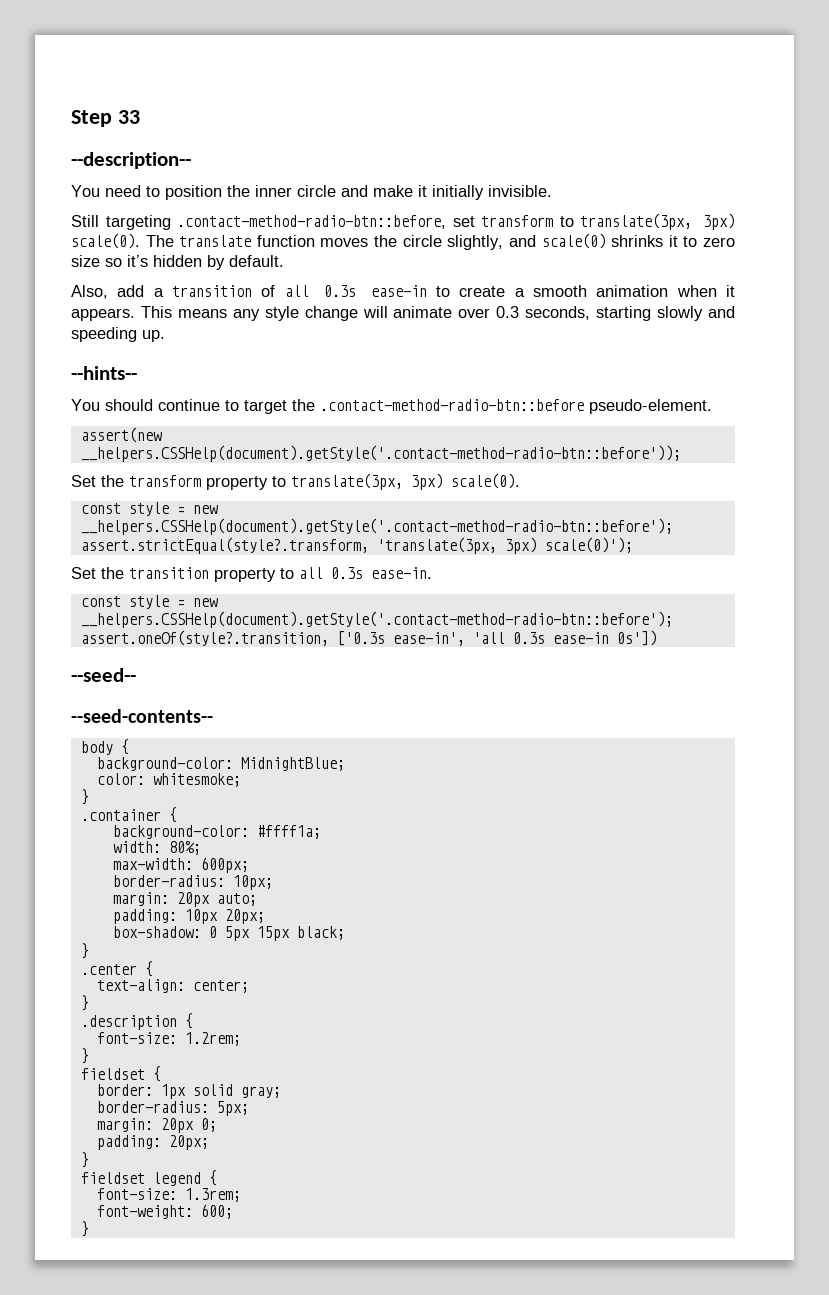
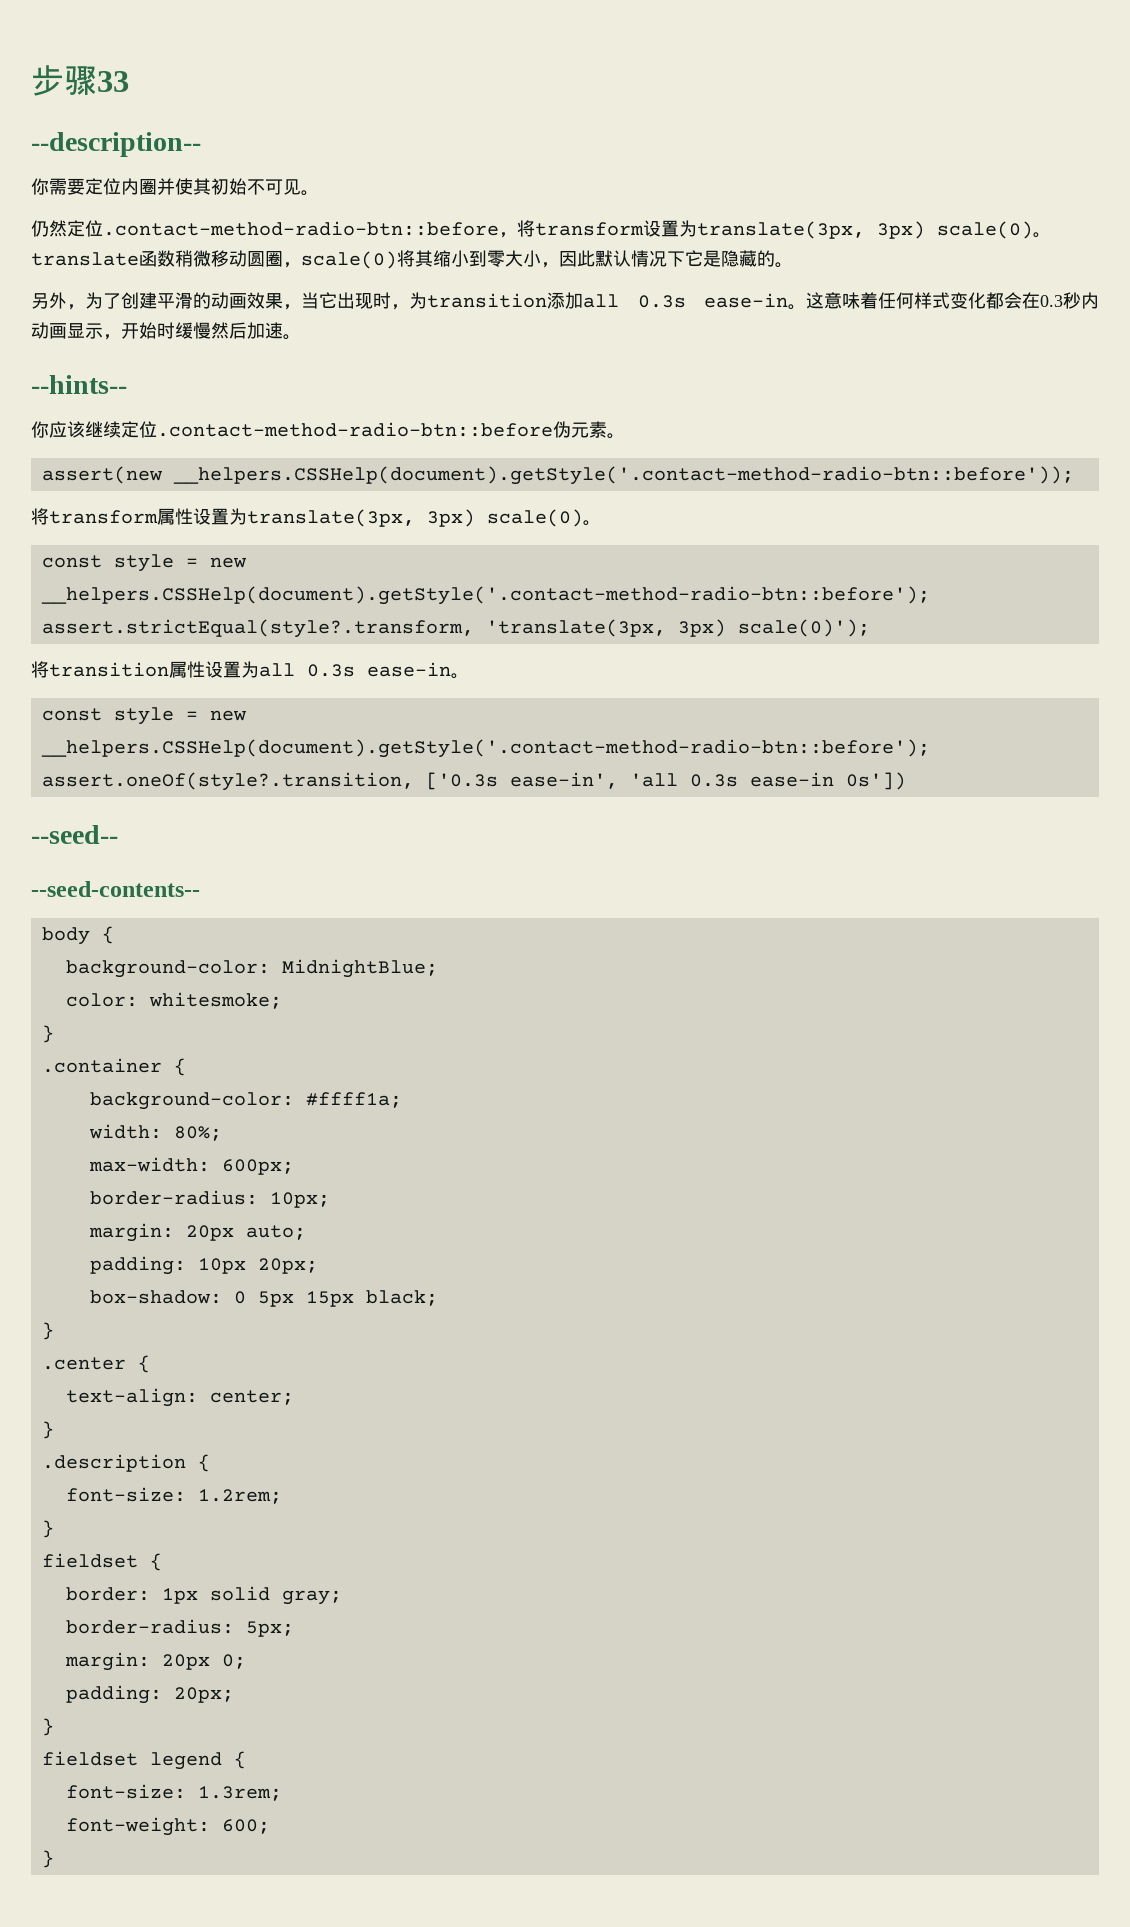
[71,110,112,127] Step -> [31,65,97,96] 步骤
[71,185,552,200] [71,213,735,230] [71,233,736,250] [71,255,284,270] [71,285,736,299] [71,306,735,321] [71,327,165,342] [71,366,137,380] [71,399,712,414] [80,427,162,443] [80,445,681,462] [71,473,520,490] You need to position the inner circle and make it initially invisible. // Still targeting .contact-method-radio-btn::before, set transform to translate(3px, 3px) scale(0). The translate function moves the circle slightly, and scale(0) shrinks it to zero size so it’s hidden by default. // Also, add a transition of all 0.3s ease-in to create a smooth animation when it appears. This means any style change will animate over 0.3 seconds, starting slowly and speeding up. // --hints-- // You should continue to target the .contact-method-radio-btn::before pseudo-element. // assert(new __helpers.CSSHelp(document).getStyle('.contact-method-radio-btn::before')); // Set the transform property to translate(3px, 3px) scale(0). -> [31,178,319,196] [31,220,1051,239] [31,250,793,269] [31,292,1099,310] [31,322,301,340] [31,375,127,394] [31,421,625,439] [41,466,1074,485] [31,508,601,527] 你需要定位内圈并使其初始不可见。 // 仍然定位.contact-method-radio-btn::before，将transform设置为translate(3px, 3px) scale(0)。translate函数稍微移动圆圈，scale(0)将其缩小到零大小，因此默认情况下它是隐藏的。 // 另外，为了创建平滑的动画效果，当它出现时，为transition添加all 0.3s ease-in。这意味着任何样式变化都会在0.3秒内动画显示，开始时缓慢然后加速。 // --hints-- // 你应该继续定位.contact-method-radio-btn::before伪元素。 // assert(new __helpers.CSSHelp(document).getStyle('.contact-method-radio-btn::before')); // 将transform属性设置为translate(3px, 3px) scale(0)。
[71,567,432,582] Set the transition property to all 0.3s ease-in. -> [31,661,469,679] 将transition属性设置为all 0.3s ease-in。

